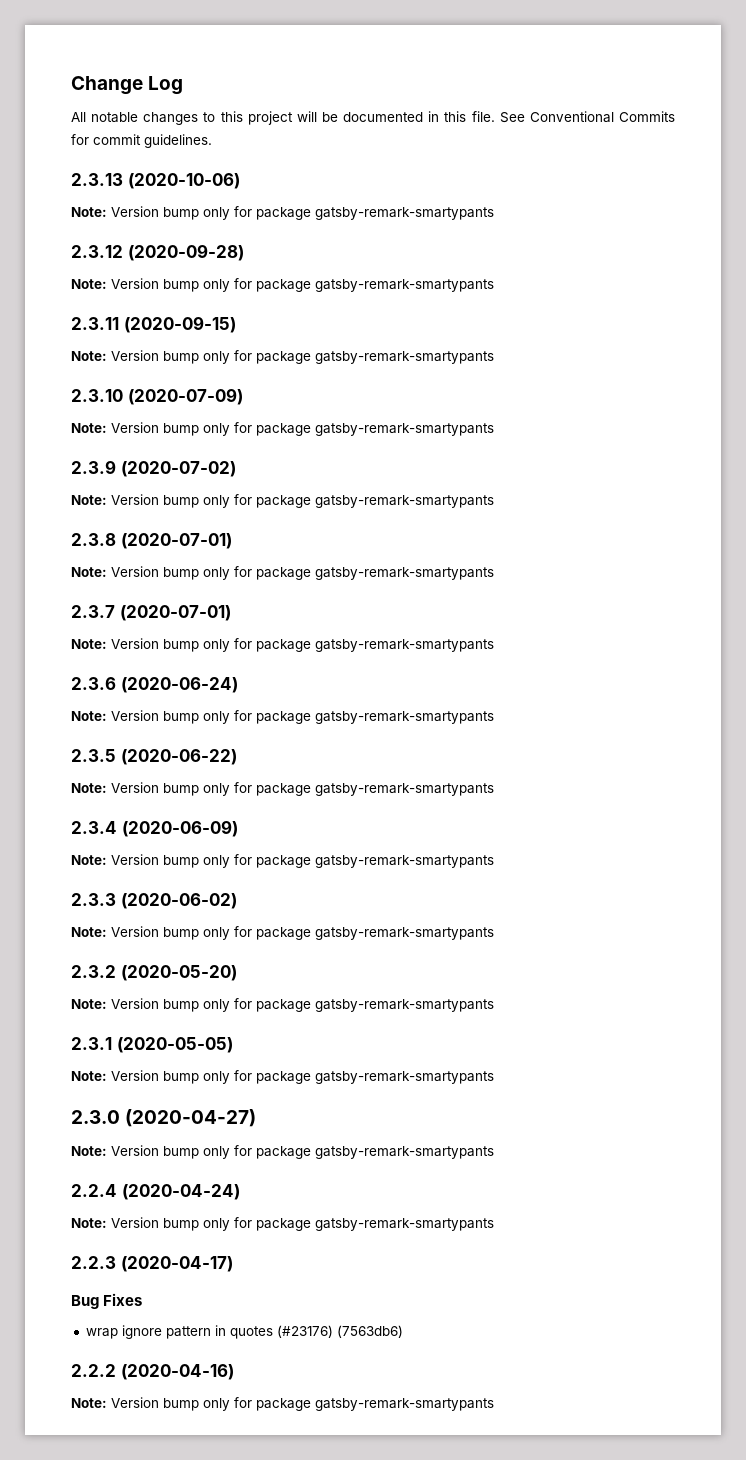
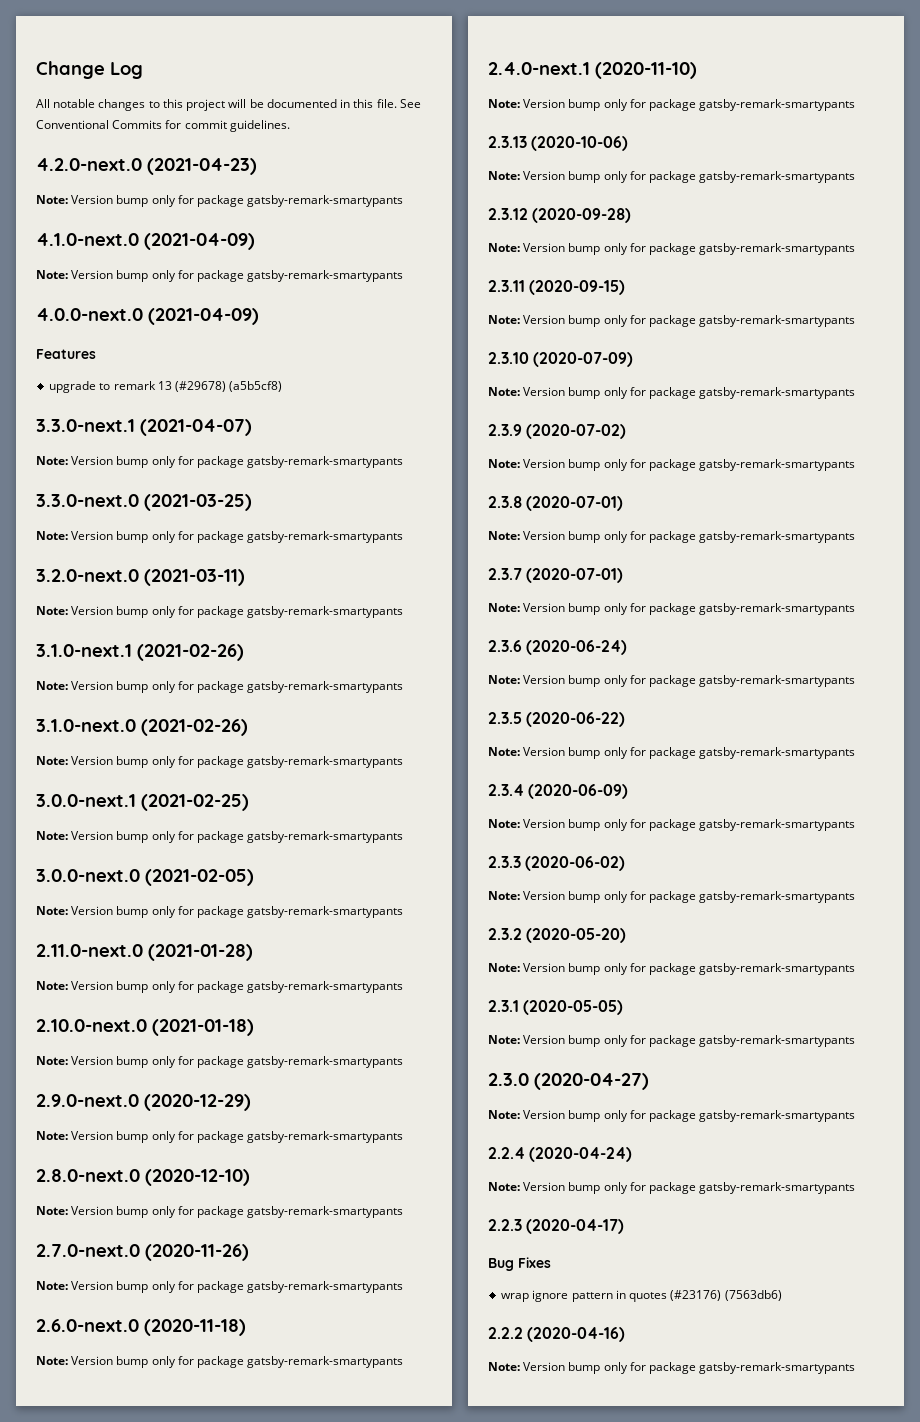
(212, 141) none -> [36,158,257,175] [36,195,404,207] [36,233,255,250] [36,270,404,282] [36,308,259,325] [36,349,96,359] [49,381,283,393] [36,419,252,436] [36,456,404,468] [36,494,252,511] [36,531,404,543] [36,569,245,586] [36,606,404,618] [36,644,244,661] [36,681,404,693] [36,719,248,736] [36,756,404,768] [36,794,249,811] [36,831,404,843] [36,869,254,886] [36,906,404,918] [36,944,253,961] [36,981,404,993] [36,1019,254,1036] [36,1056,404,1068] [36,1094,251,1111] [36,1131,404,1143] [36,1169,250,1186] [36,1206,404,1218] [36,1244,249,1261] [36,1281,404,1293] [36,1319,246,1336] [36,1356,404,1368] [488,62,697,79] [488,99,856,111] // 4.2.0-next.0 (2021-04-23) // Note: Version bump only for package gatsby-remark-smartypants // 4.1.0-next.0 (2021-04-09) // Note: Version bump only for package gatsby-remark-smartypants // 4.0.0-next.0 (2021-04-09) // Features // upgrade to remark 13 (#29678) (a5b5cf8) // 3.3.0-next.1 (2021-04-07) // Note: Version bump only for package gatsby-remark-smartypants // 3.3.0-next.0 (2021-03-25) // Note: Version bump only for package gatsby-remark-smartypants // 3.2.0-next.0 (2021-03-11) // Note: Version bump only for package gatsby-remark-smartypants // 3.1.0-next.1 (2021-02-26) // Note: Version bump only for package gatsby-remark-smartypants // 3.1.0-next.0 (2021-02-26) // Note: Version bump only for package gatsby-remark-smartypants // 3.0.0-next.1 (2021-02-25) // Note: Version bump only for package gatsby-remark-smartypants // 3.0.0-next.0 (2021-02-05) // Note: Version bump only for package gatsby-remark-smartypants // 2.11.0-next.0 (2021-01-28) // Note: Version bump only for package gatsby-remark-smartypants // 2.10.0-next.0 (2021-01-18) // Note: Version bump only for package gatsby-remark-smartypants // 2.9.0-next.0 (2020-12-29) // Note: Version bump only for package gatsby-remark-smartypants // 2.8.0-next.0 (2020-12-10) // Note: Version bump only for package gatsby-remark-smartypants // 2.7.0-next.0 (2020-11-26) // Note: Version bump only for package gatsby-remark-smartypants // 2.6.0-next.0 (2020-11-18) // Note: Version bump only for package gatsby-remark-smartypants // 2.4.0-next.1 (2020-11-10) // Note: Version bump only for package gatsby-remark-smartypants

